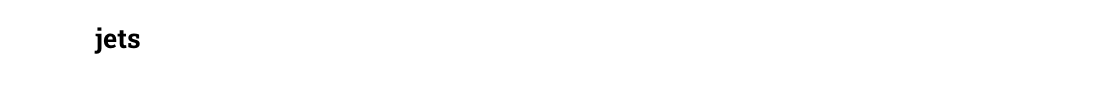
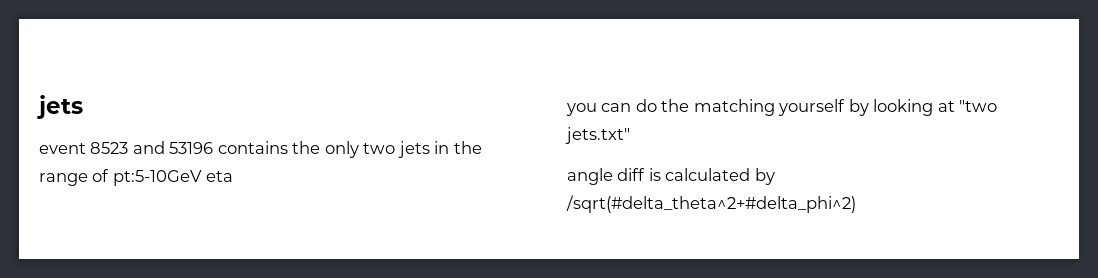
[94,27,141,54] jets -> [36,95,83,119] [39,141,482,158] [39,169,234,186] [566,99,998,116] [565,127,630,144] [567,168,775,185] [566,195,856,213] jets // event 8523 and 53196 contains the only two jets in the range of pt:5-10GeV eta // you can do the matching yourself by looking at "two jets.txt" // angle diff is calculated by /sqrt(#delta_theta^2+#delta_phi^2)

